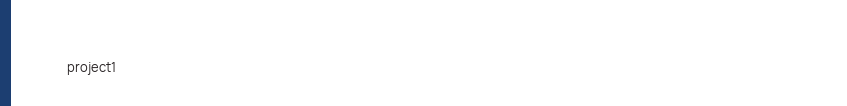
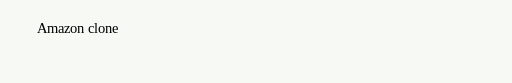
[67,62,116,75] project1 -> [37,23,118,33] Amazon clone

